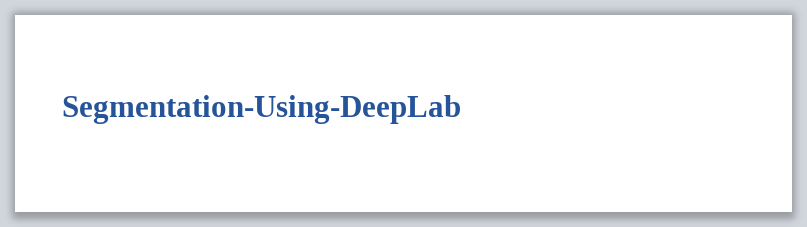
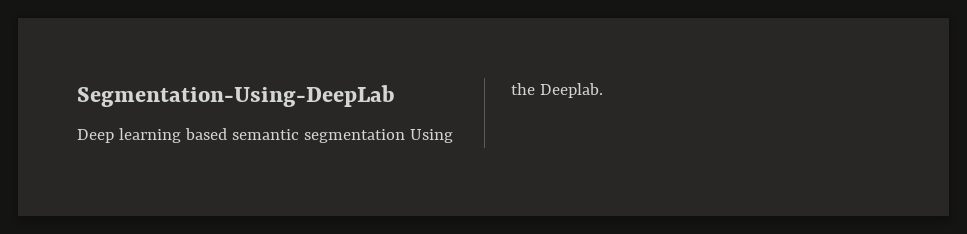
(461, 109) none -> [77,128,453,143] [511,83,603,98] // Deep learning based semantic segmentation Using the Deeplab.

